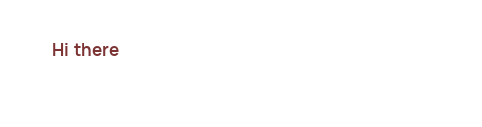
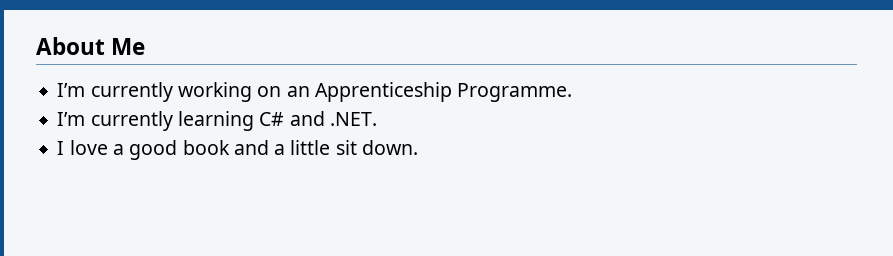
[52,43,119,56] Hi there -> [36,37,146,55] [57,82,573,102] [57,111,377,131] [57,140,418,160] About Me // I’m currently working on an Apprenticeship Programme. // I’m currently learning C# and .NET. // I love a good book and a little sit down.

